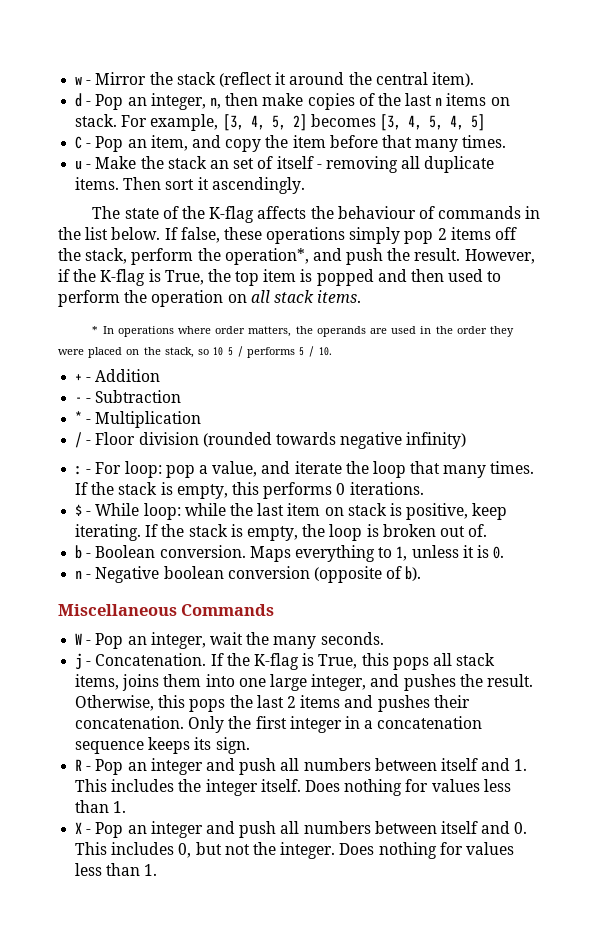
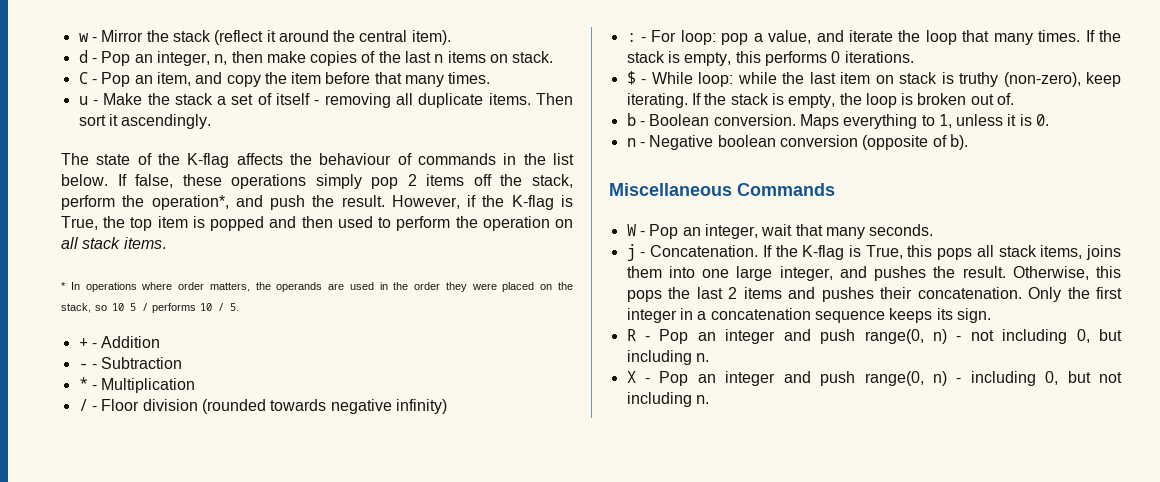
[121,114,485,131] For example, [3, 4, 5, 2] becomes [3, 4, 5, 4, 5] -> (554, 57) none
[209,160,229,169] an -> [217,96,227,105] a
[299,346,333,357] 5 / 10. -> [200,303,240,311] 10 / 5.
[406,503,469,520] positive, -> [959,72,1081,87] truthy (non-zero),
[246,632,270,645] the -> [795,224,823,236] that
[280,758,528,771] [75,779,511,796] [75,800,127,813] all numbers between itself and 1. This includes the integer itself. Does nothing for values less than 1. -> [864,329,1122,344] [626,350,709,365] range(0, n) - not including 0, but including n.
[280,821,528,834] [75,842,514,859] [75,863,158,876] all numbers between itself and 0. This includes 0, but not the integer. Does nothing for values less than 1. -> [864,371,1122,386] [626,392,709,407] range(0, n) - including 0, but not including n.

